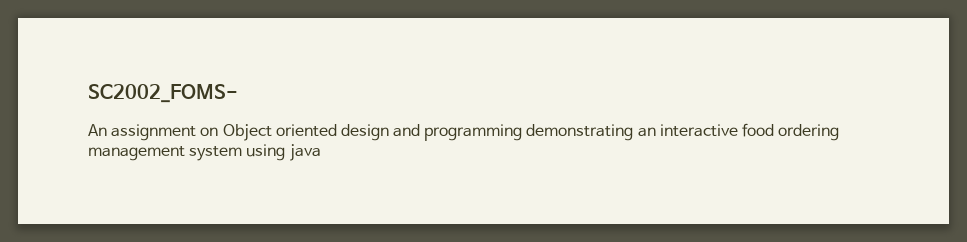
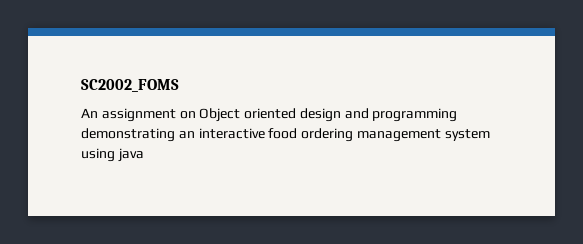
[88,84,238,103] SC2002_FOMS- -> [81,79,179,92] SC2002_FOMS

